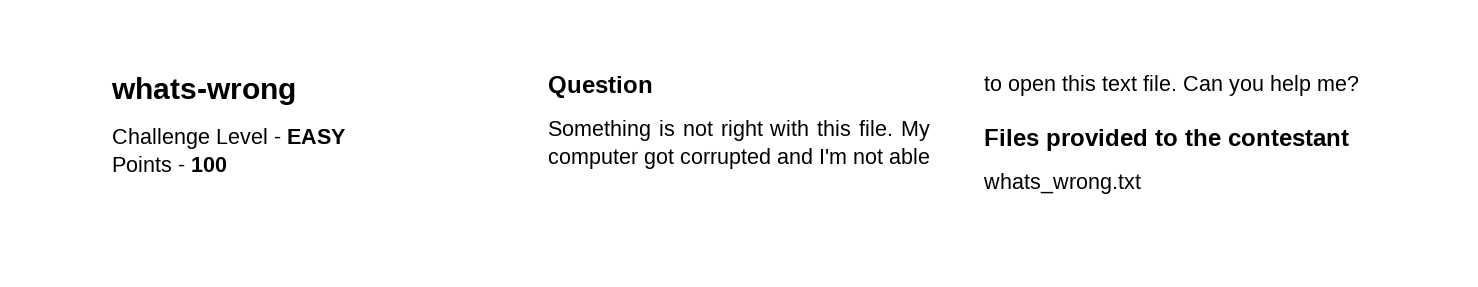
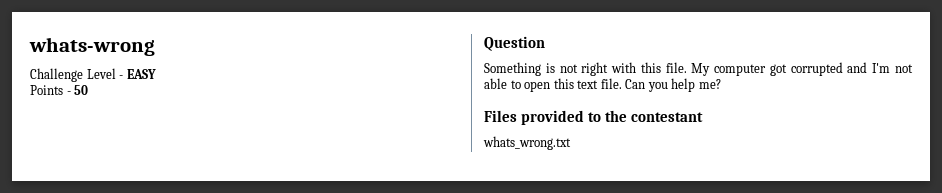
[191,157,227,172] 100 -> [74,85,89,95] 50

